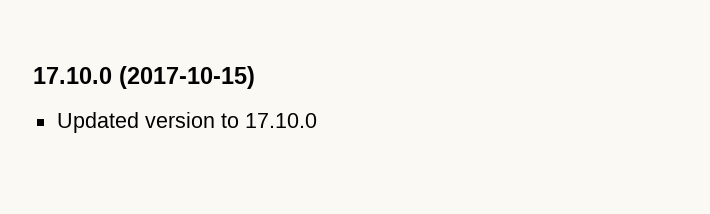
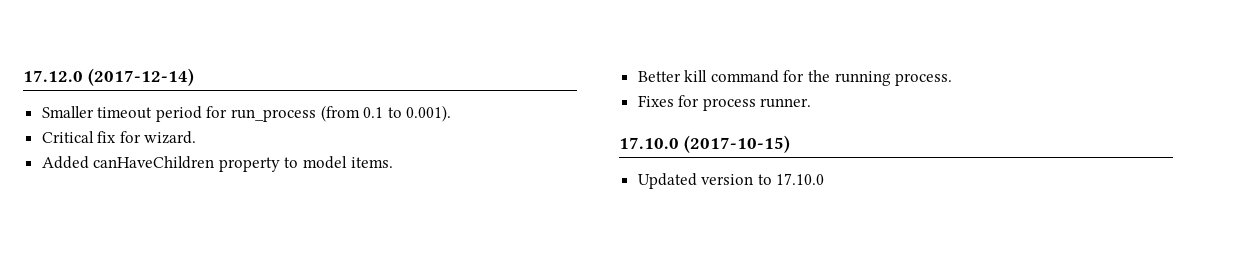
(33, 75) none -> [23,68,194,86] [41,105,452,122] [41,131,197,144] [41,156,393,172] [637,70,953,86] [637,95,812,111] 17.12.0 (2017-12-14) // Smaller timeout period for run_process (from 0.1 to 0.001). // Critical fix for wizard. // Added canHaveChildren property to model items. // Better kill command for the running process. // Fixes for process runner. //

